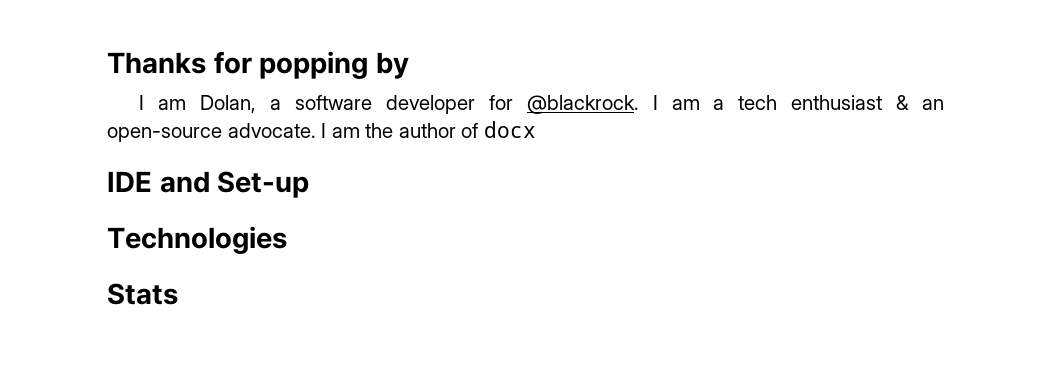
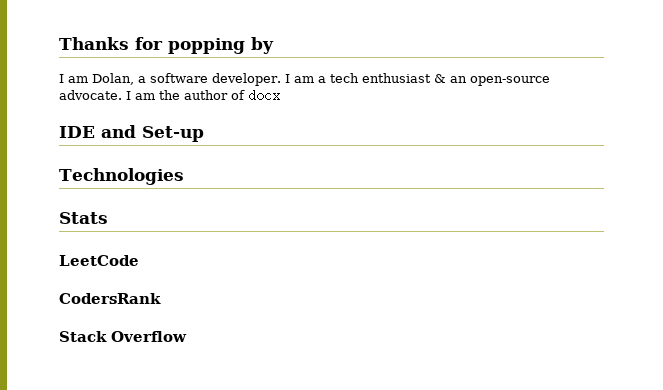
[385,95,639,114] developer for @blackrock. -> [212,73,281,86] developer.
(178, 294) none -> [59,255,139,266] [59,293,161,304] [59,331,187,342] // LeetCode // CodersRank // Stack Overflow

